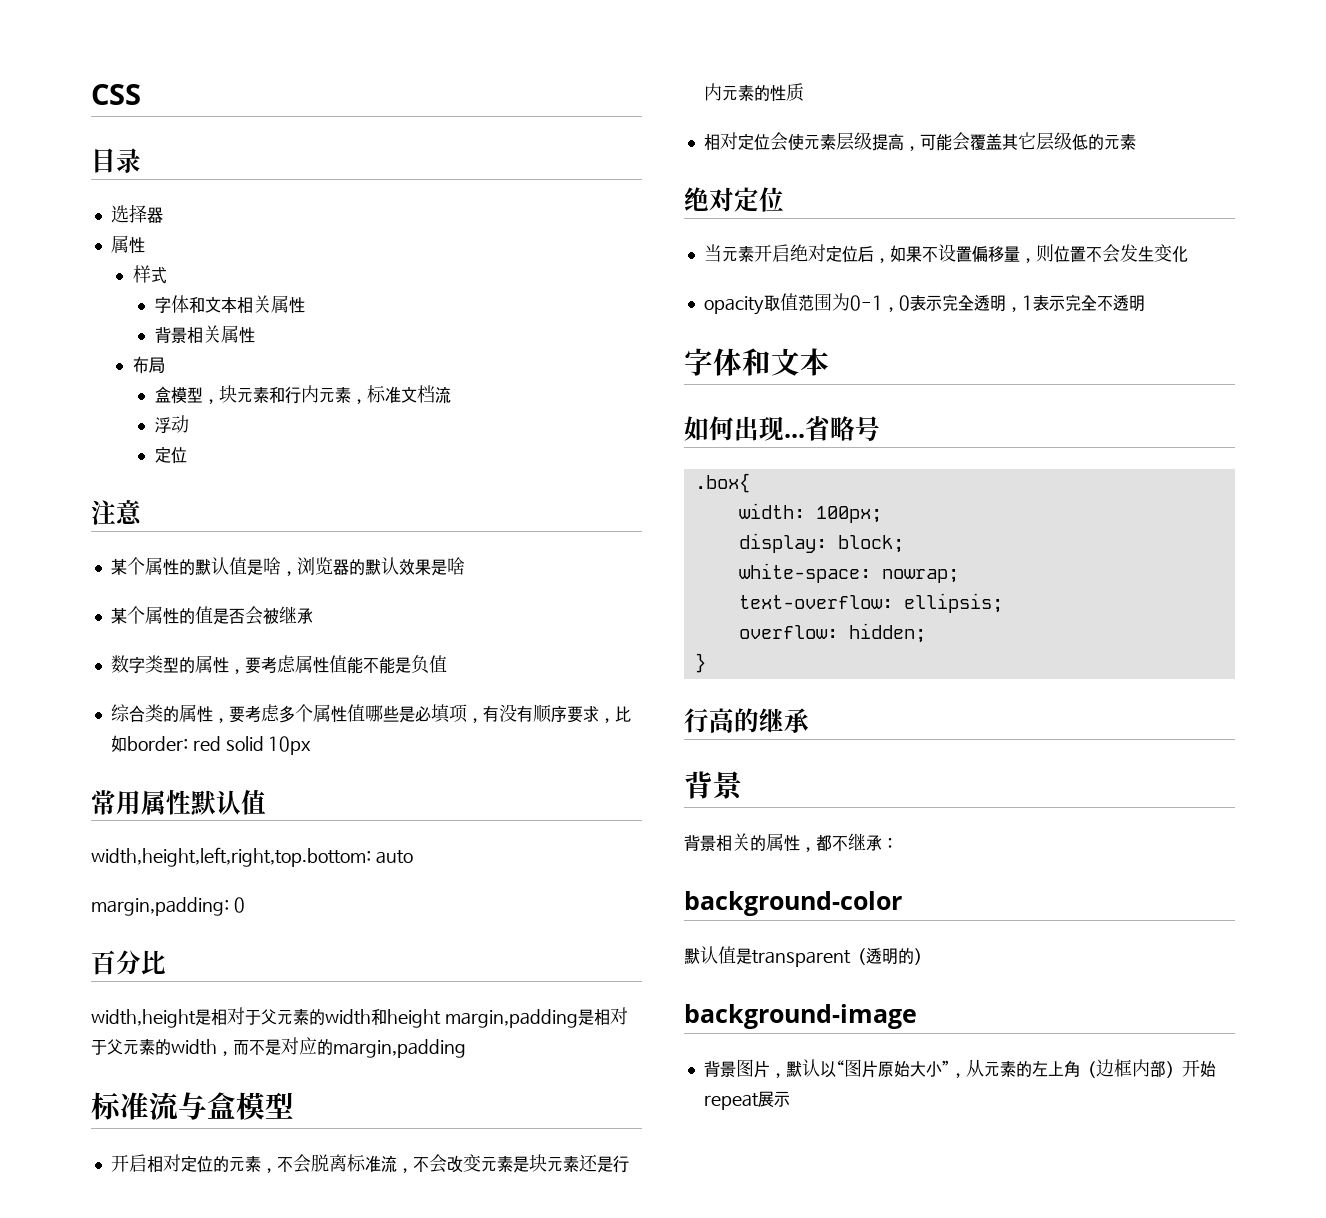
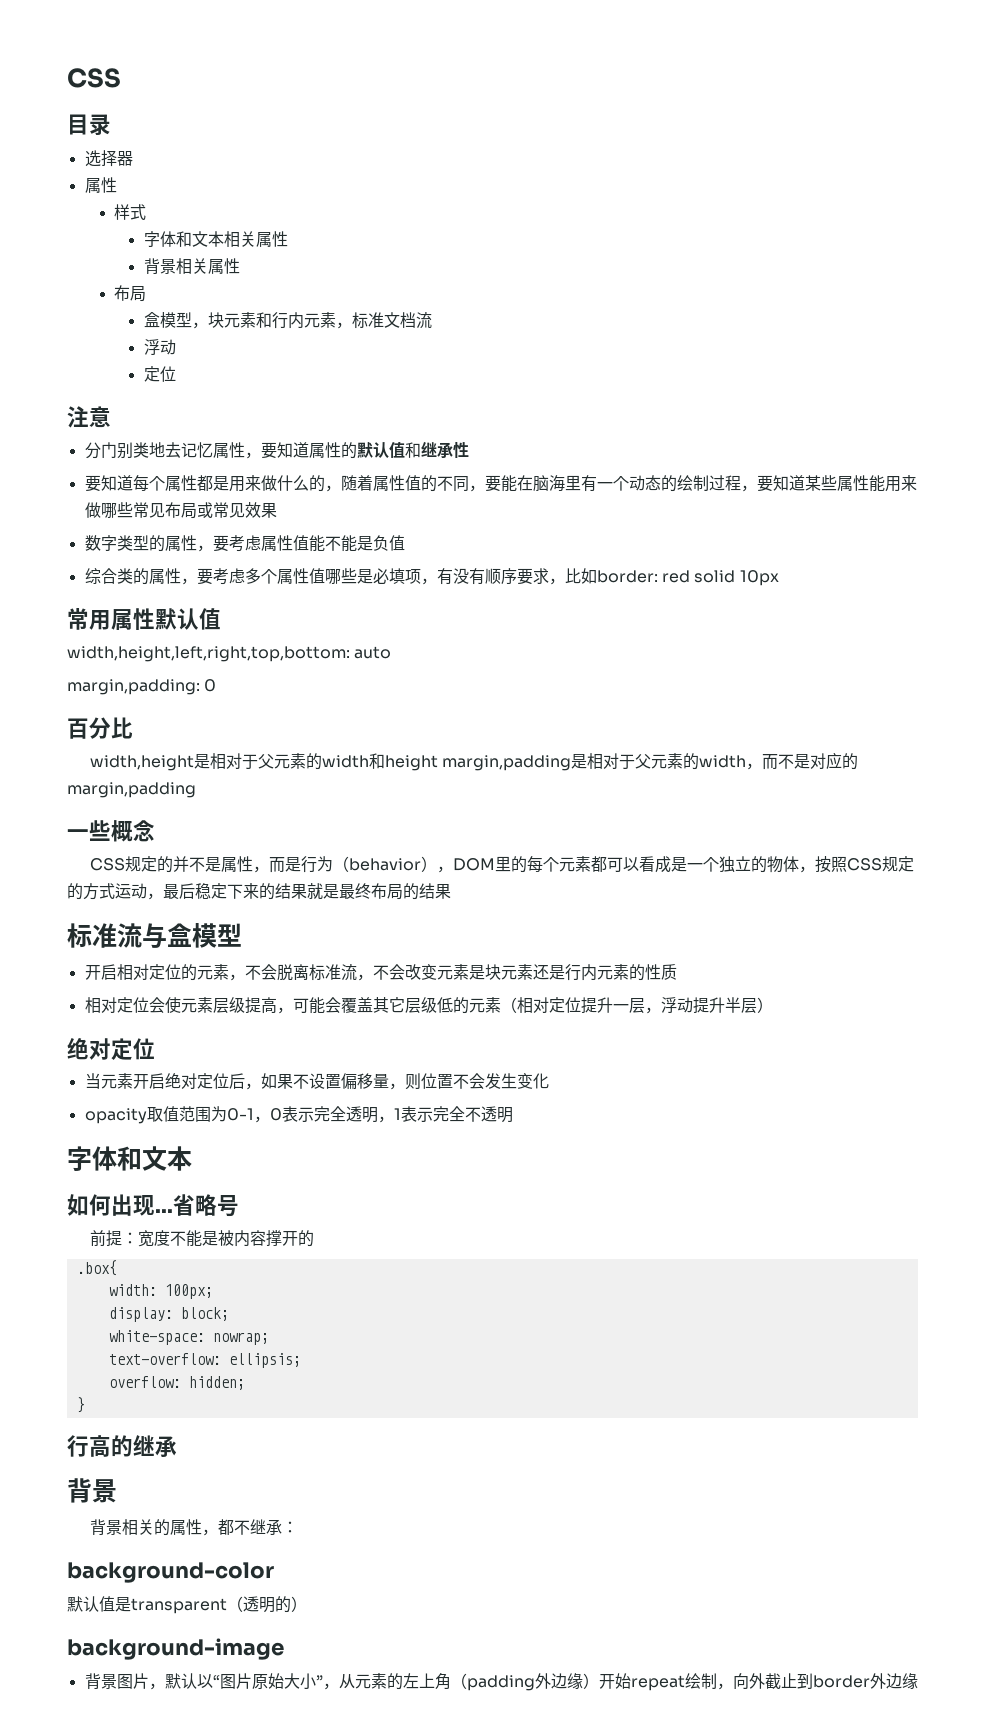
[110,557,465,576] [110,606,313,625] 某个属性的默认值是啥，浏览器的默认效果是啥 // 某个属性的值是否会被继承 -> [84,441,469,459] [84,475,917,492] [84,502,277,519] 分门别类地去记忆属性，要知道属性的默认值和继承性 // 要知道每个属性都是用来做什么的，随着属性值的不同，要能在脑海里有一个动态的绘制过程，要知道某些属性能用来做哪些常见布局或常见效果
[91,847,371,867] width,height,left,right,top.bottom: -> [67,646,350,662] width,height,left,right,top,bottom:
(466, 1048) none -> [67,820,155,842] [90,856,915,873] [67,883,451,900] // 一些概念 // CSS规定的并不是属性，而是行为（behavior），DOM里的每个元素都可以看成是一个独立的物体，按照CSS规定的方式运动，最后稳定下来的结果就是最终布局的结果
(1136, 142) none -> [500,997,773,1014] （相对定位提升一层，浮动提升半层）
(880, 428) none -> [90,1230,315,1247] // 前提：宽度不能是被内容撑开的
[1095,1059,1216,1078] [703,1091,790,1110] 边框内部）开始repeat展示 -> [466,1673,918,1691] padding外边缘）开始repeat绘制，向外截止到border外边缘

